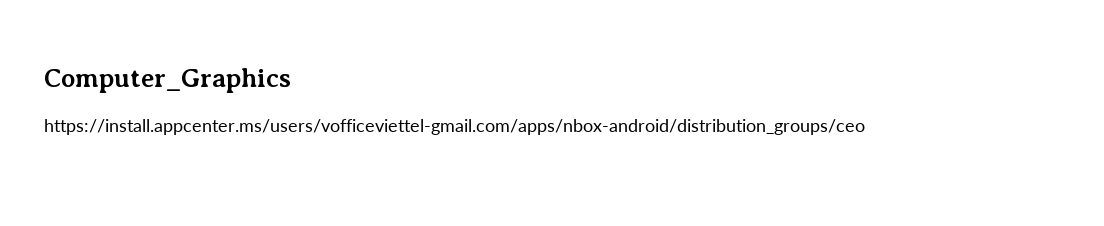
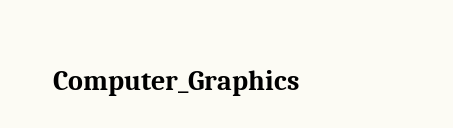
[44,119,865,135] // https://install.appcenter.ms/users/vofficeviettel-gmail.com/apps/nbox-android/distribution_groups/ceo -> (299, 83) none

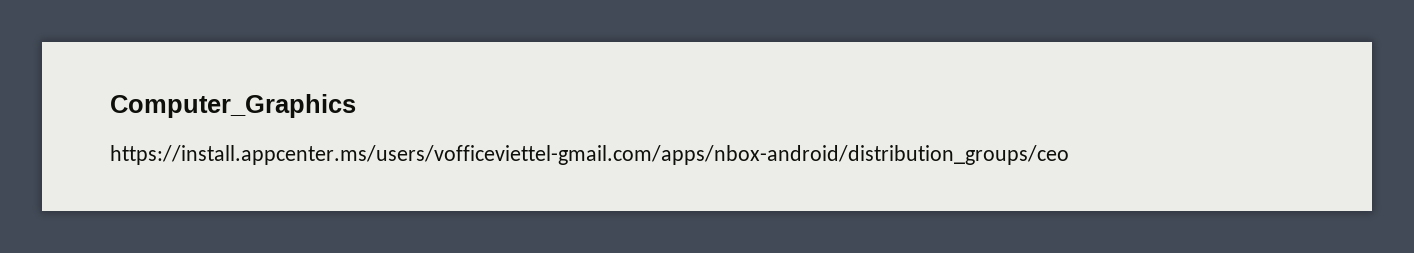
(299, 83) none -> [110,145,1069,165] // https://install.appcenter.ms/users/vofficeviettel-gmail.com/apps/nbox-android/distribution_groups/ceo

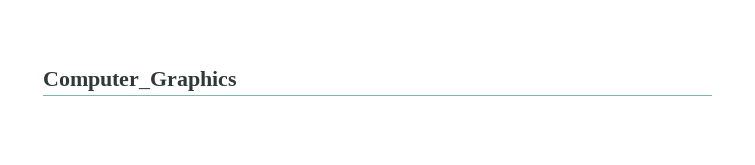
[110,145,1069,165] // https://install.appcenter.ms/users/vofficeviettel-gmail.com/apps/nbox-android/distribution_groups/ceo -> (237, 81) none

